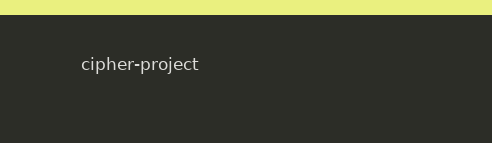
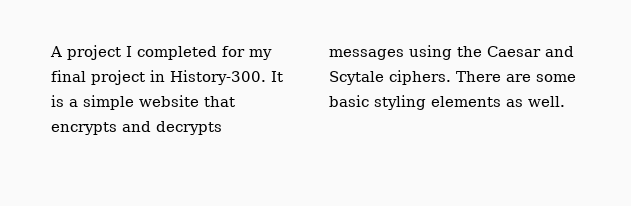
[81,57,199,74] cipher-project -> [50,45,272,60] [51,70,283,85] [51,95,235,110] [51,121,222,135] [329,45,574,60] [329,70,576,85] [329,95,565,110] A project I completed for my final project in History-300. It is a simple website that encrypts and decrypts messages using the Caesar and Scytale ciphers. There are some basic styling elements as well.

